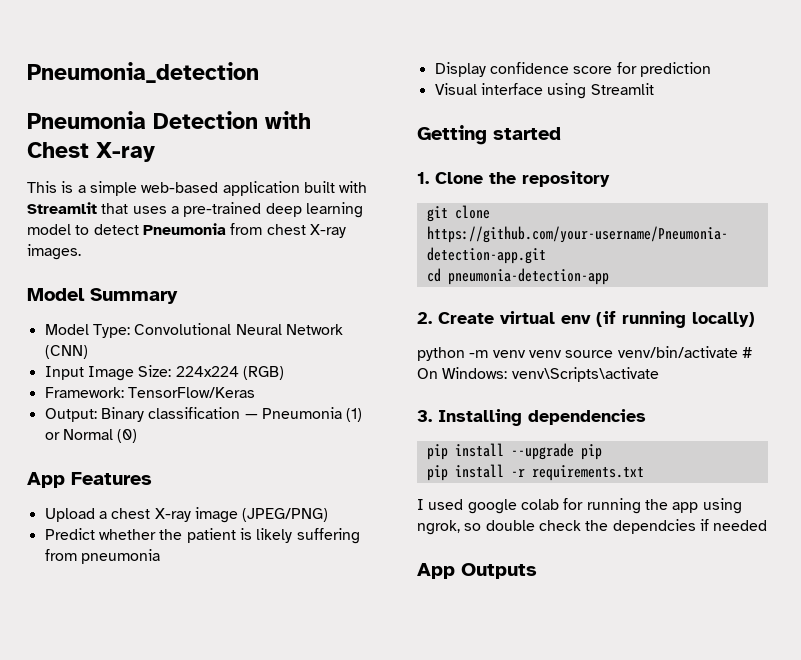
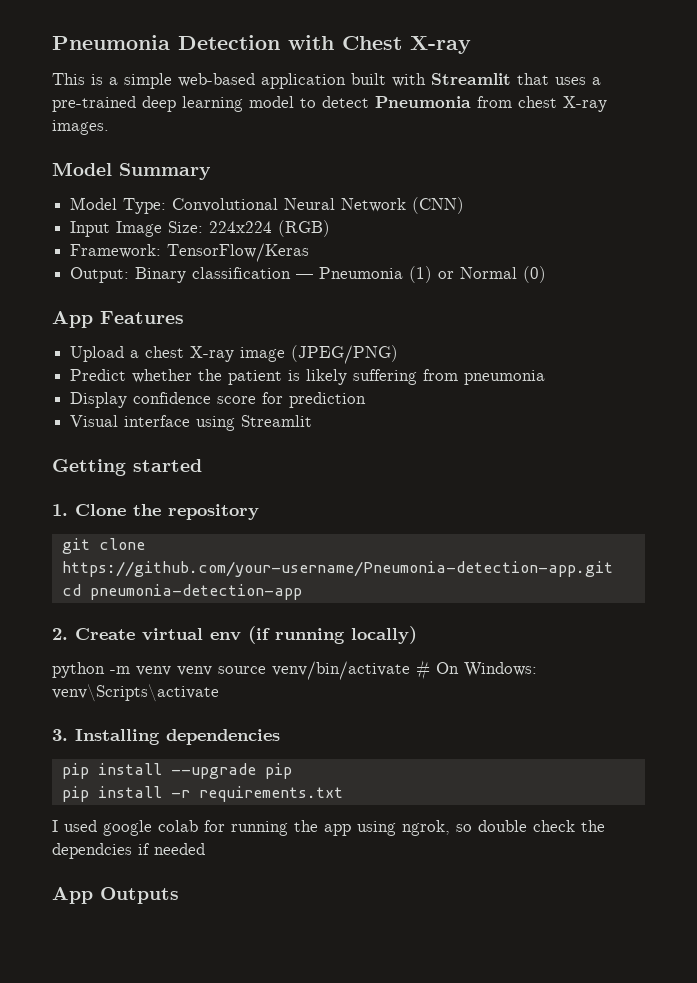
[27,62,259,83] Pneumonia_detection // -> (52, 42) none

